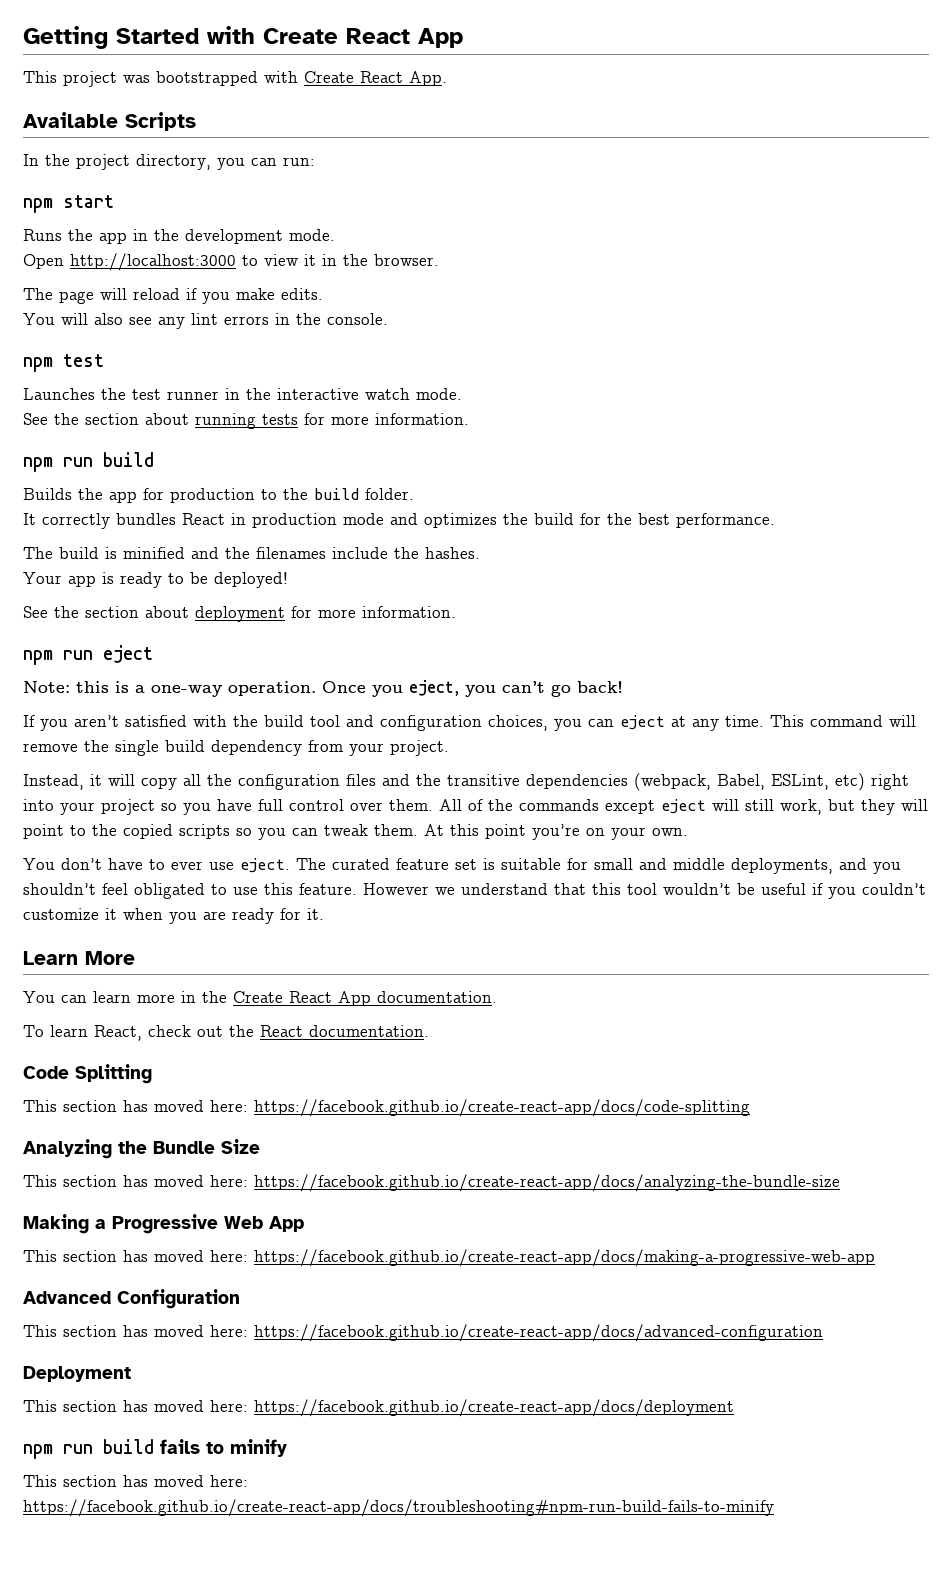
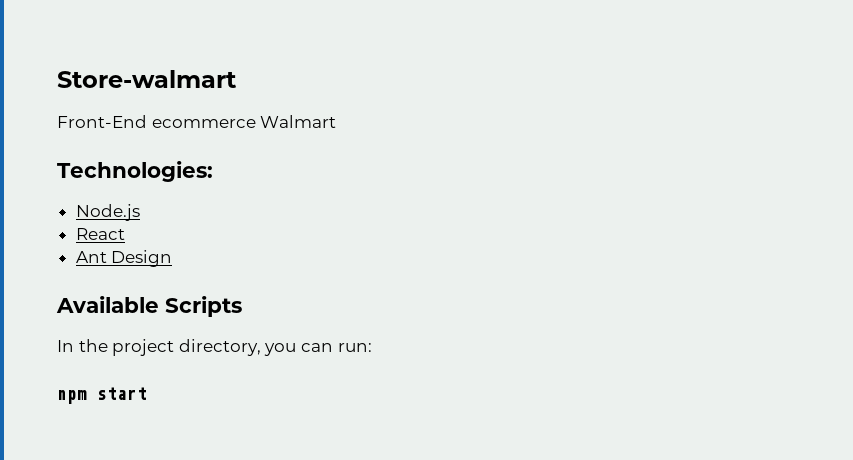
[23,26,463,49] [23,71,447,87] Getting Started with Create React App // This project was bootstrapped with Create React App. -> [57,70,237,88] [57,115,337,128] [57,161,213,182] [75,204,140,221] [75,228,125,240] [75,250,173,267] Store-walmart // Front-End ecommerce Walmart // Technologies: // Node.js // React // Ant Design
[23,229,335,244] [23,253,439,271] [23,288,323,304] [23,313,388,329] [23,354,104,372] [23,388,462,400] [23,413,469,429] [23,452,154,472] [23,488,414,503] [23,513,775,529] [23,547,480,559] [23,572,288,588] [23,606,456,622] [23,645,153,665] [23,680,623,697] [23,715,916,731] [23,740,449,756] [23,773,909,791] [23,799,928,815] [23,824,688,840] [23,858,901,874] [23,883,926,899] [23,908,324,924] [23,951,135,965] [23,991,497,1006] [23,1025,429,1041] [23,1064,152,1084] [23,1099,750,1117] [23,1139,260,1159] [23,1174,840,1192] [23,1214,304,1234] [23,1249,875,1267] [23,1289,240,1309] [23,1324,823,1342] [23,1366,131,1382] [23,1399,734,1417] [23,1439,287,1459] [23,1475,248,1487] [23,1499,774,1517] // Runs the app in the development mode. // Open http://localhost:3000 to view it in the browser. // The page will reload if you make edits. // You will also see any lint errors in the console. // npm test // Launches the test runner in the interactive watch mode. // See the section about running tests for more information. // npm run build // Builds the app for production to the build folder. // It correctly bundles React in production mode and optimizes the build for the best performance. // The build is minified and the filenames include the hashes. // Your app is ready to be deployed! // See the section about deployment for more information. // npm run eject // Note: this is a one-way operation. Once you eject, you can’t go back! // If you aren’t satisfied with the build tool and configuration choices, you can eject at any time. This command will remove the single build dependency from your project. // Instead, it will copy all the configuration files and the transitive dependencies (webpack, Babel, ESLint, etc) right into your project so you have full control over them. All of the commands except eject will still work, but they will point to the copied scripts so you can tweak them. At this point you’re on your own. // You don’t have to ever use eject. The curated feature set is suitable for small and middle deployments, and you shouldn’t feel obligated to use this feature. However we understand that this tool wouldn’t be useful if you couldn’t customize it when you are ready for it. // Learn More // You can learn more in the Create React App documentation. // To learn React, check out the React documentation. // Code Splitting // This section has moved here: https://facebook.github.io/create-react-app/docs/code-splitting // Analyzing the Bundle Size // This section has moved here: https://facebook.github.io/create-react-app/docs/analyzing-the-bundle-size // Making a Progressive Web App // This section has moved here: https://facebook.github.io/create-react-app/docs/making-a-progressive-web-app // Advanced Configuration // This section has moved here: https://facebook.github.io/create-react-app/docs/advanced-configuration // Deployment // This section has moved here: https://facebook.github.io/create-react-app/docs/deployment // npm run build fails to minify // This section has moved here: https://facebook.github.io/create-react-app/docs/troubleshooting#npm-run-build-fails-to-minify -> (147, 393) none

